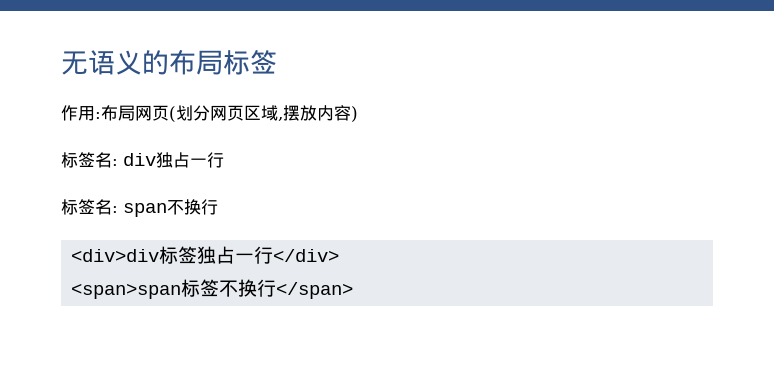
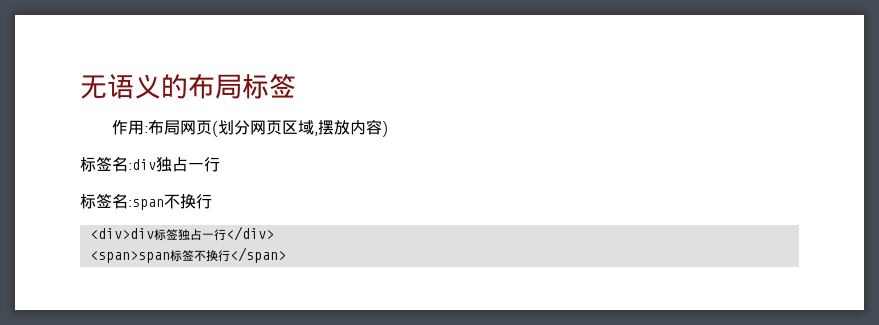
[112,153,156,166] : div -> [128,159,156,170] :div
[112,203,167,217] : span -> [128,199,164,210] :span

